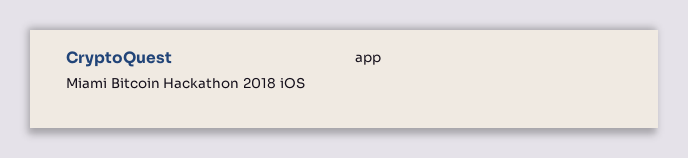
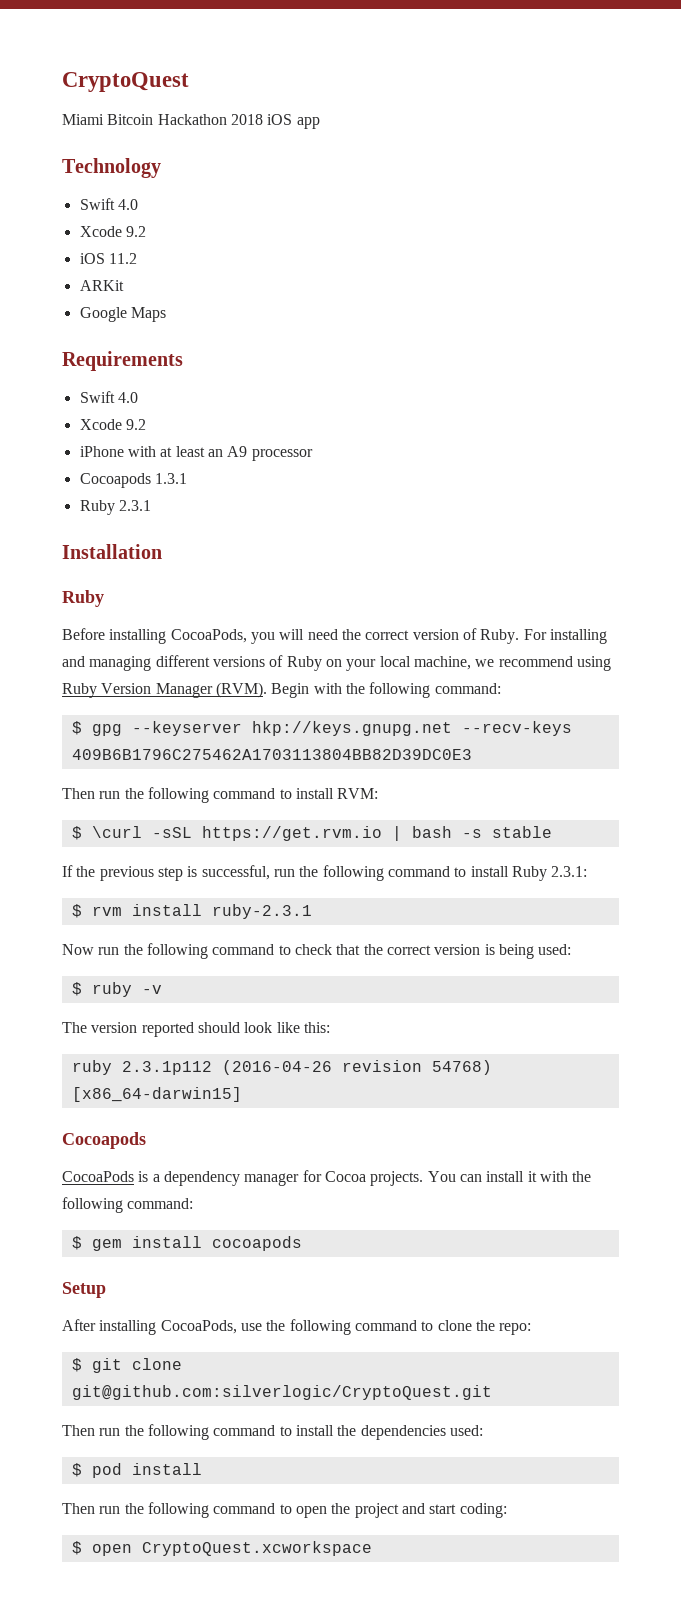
(381, 59) none -> [62,158,161,178] [79,198,138,210] [79,226,146,237] [79,253,137,264] [79,280,124,291] [79,307,166,322] [62,351,183,371] [79,391,138,403] [79,419,146,430] [79,446,313,461] [79,473,187,488] [79,500,151,515] [62,544,162,559] [62,590,104,607] [62,628,607,644] [62,655,611,671] [62,682,501,698] [71,721,572,736] [71,749,472,760] [62,787,379,803] [71,826,552,841] [62,865,588,881] [71,904,312,919] [62,943,572,959] [71,982,162,997] [62,1022,330,1037] [71,1060,492,1075] [71,1087,242,1102] [62,1132,146,1149] [62,1170,592,1186] [62,1197,194,1213] [71,1236,302,1251] [62,1282,106,1298] [62,1319,532,1335] [71,1358,182,1373] [71,1385,492,1400] [62,1424,483,1440] [71,1463,202,1478] [62,1502,507,1518] [71,1541,372,1556] // Technology // Swift 4.0 // Xcode 9.2 // iOS 11.2 // ARKit // Google Maps // Requirements // Swift 4.0 // Xcode 9.2 // iPhone with at least an A9 processor // Cocoapods 1.3.1 // Ruby 2.3.1 // Installation // Ruby // Before installing CocoaPods, you will need the correct version of Ruby. For installing and managing different versions of Ruby on your local machine, we recommend using Ruby Version Manager (RVM). Begin with the following command: // $ gpg --keyserver hkp://keys.gnupg.net --recv-keys 409B6B1796C275462A1703113804BB82D39DC0E3 // Then run the following command to install RVM: // $ \curl -sSL https://get.rvm.io | bash -s stable // If the previous step is successful, run the following command to install Ruby 2.3.1: // $ rvm install ruby-2.3.1 // Now run the following command to check that the correct version is being used: // $ ruby -v // The version reported should look like this: // ruby 2.3.1p112 (2016-04-26 revision 54768) [x86_64-darwin15] // Cocoapods // CocoaPods is a dependency manager for Cocoa projects. You can install it with the following command: // $ gem install cocoapods // Setup // After installing CocoaPods, use the following command to clone the repo: // $ git clone git@github.com:silverlogic/CryptoQuest.git // Then run the following command to install the dependencies used: // $ pod install // Then run the following command to open the project and start coding: // $ open CryptoQuest.xcworkspace

